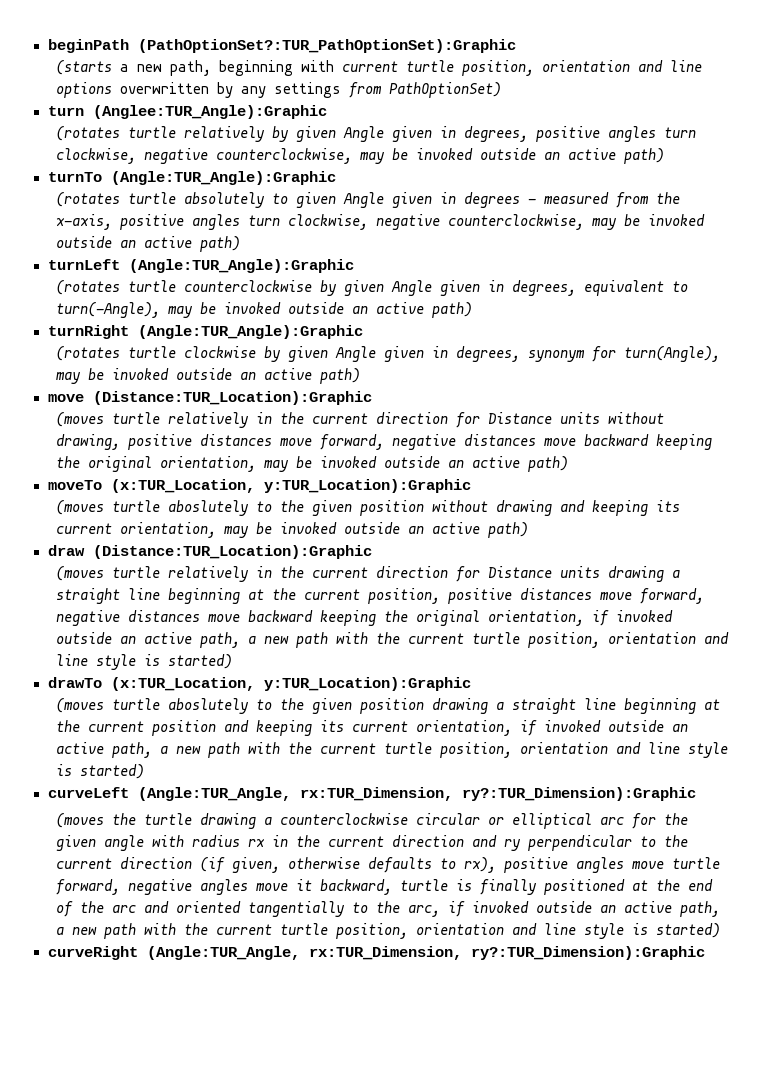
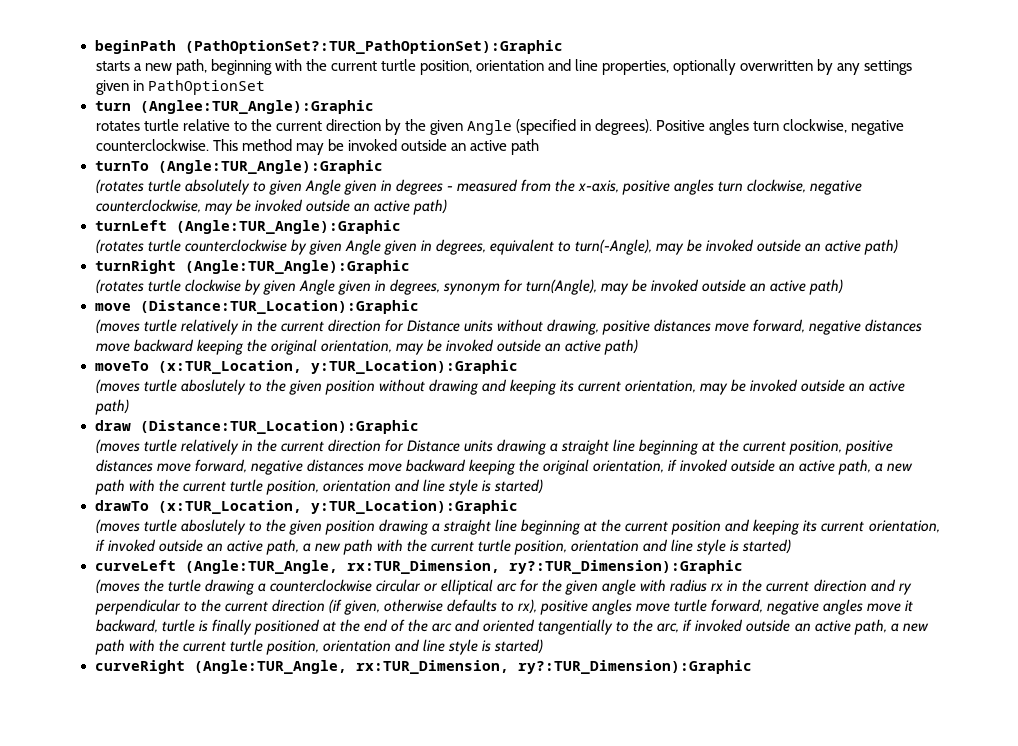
[56,60,113,75] (starts -> [95,61,130,71] starts
[342,60,703,76] [56,82,113,98] current turtle position, orientation and line options -> [305,59,737,75] the current turtle position, orientation and line properties, optionally
[349,82,502,98] from PathOptionSet) -> [95,80,265,95] given in PathOptionSet
[56,126,697,142] [56,148,665,164] (rotates turtle relatively by given Angle given in degrees, positive angles turn clockwise, negative counterclockwise, may be invoked outside an active path) -> [95,119,905,135] [95,139,539,155] rotates turtle relative to the current direction by the given Angle (specified in degrees). Positive angles turn clockwise, negative counterclockwise. This method may be invoked outside an active path

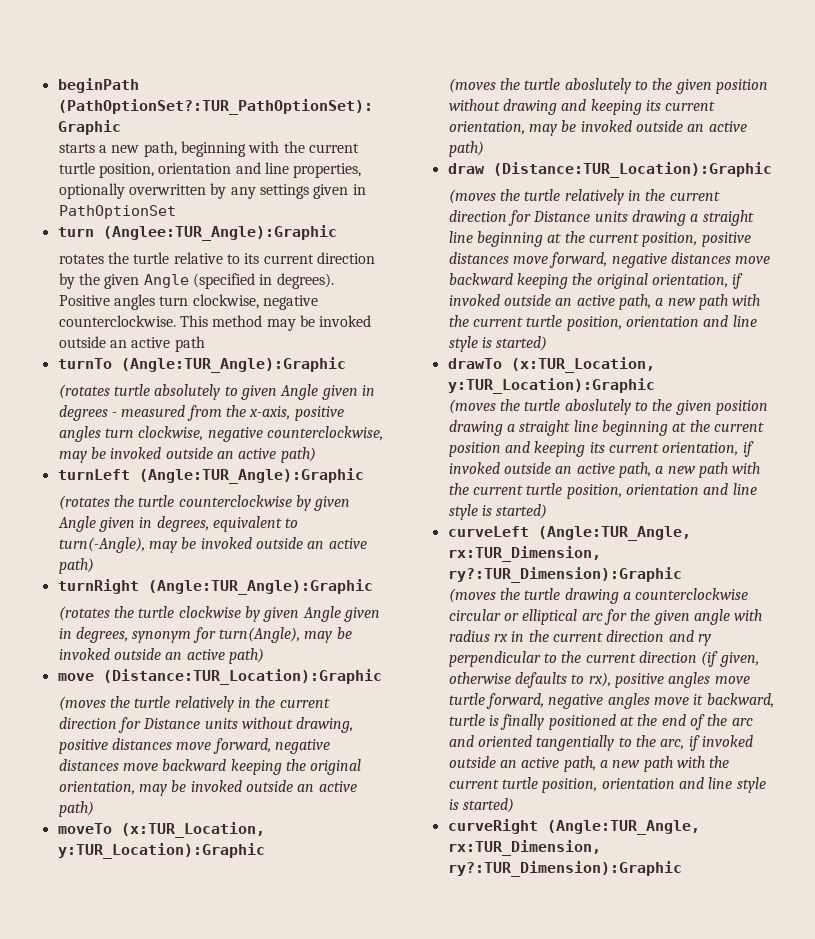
(140, 126) none -> [107,252,129,264] the
[250,119,272,131] the -> [244,253,260,264] its
(144, 246) none -> [113,495,134,507] the
(144, 286) none -> [113,606,134,618] the
(140, 326) none -> [109,696,130,708] the
(140, 386) none -> [499,78,520,90] the
(140, 446) none -> [499,189,520,201] the
(140, 526) none -> [499,399,520,411] the

